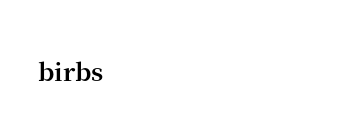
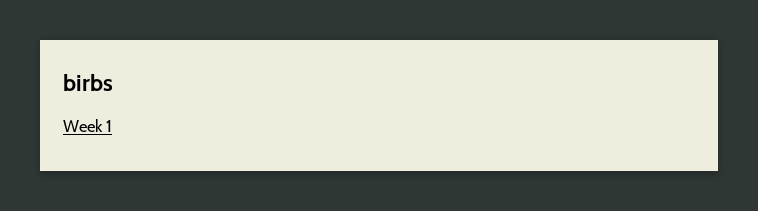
(103, 71) none -> [63,119,113,132] // Week 1

